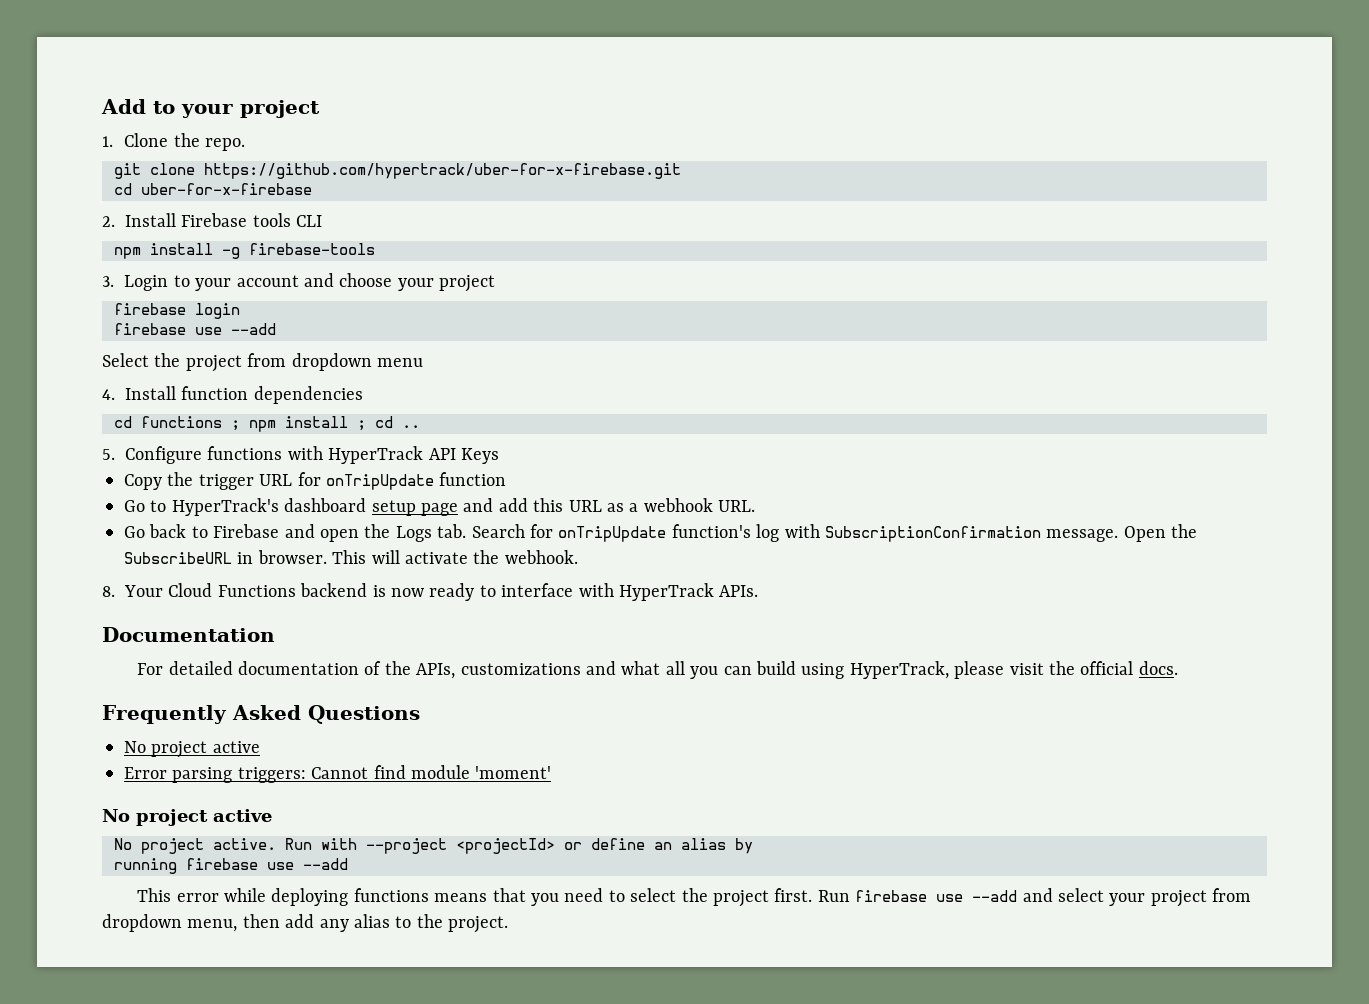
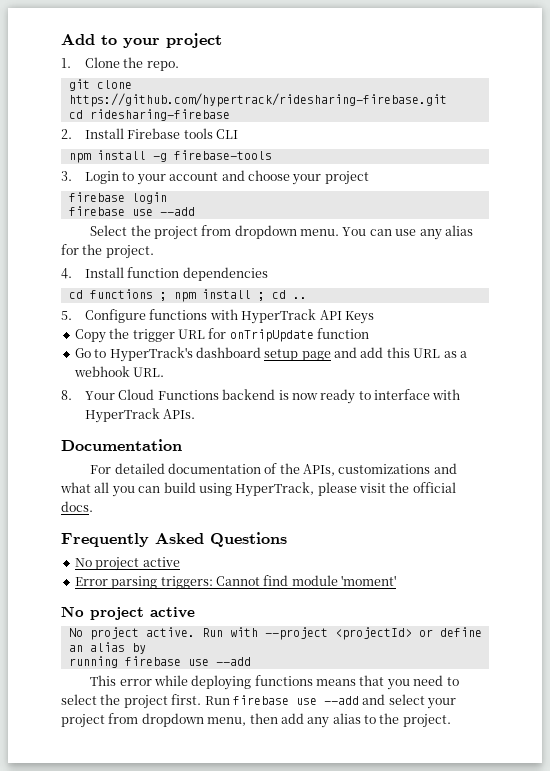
[204,163,681,179] [114,183,312,195] https://github.com/hypertrack/uber-for-x-firebase.git // cd uber-for-x-firebase -> [68,93,447,107] [68,109,230,121] https://github.com/hypertrack/ridesharing-firebase.git // cd ridesharing-firebase
[377,358,423,367] menu -> [300,225,473,240] [61,244,154,259] menu. You can use any alias for the project.
[124,524,1198,542] [124,550,578,564] // Go back to Firebase and open the Logs tab. Search for onTripUpdate function's log with SubscriptionConfirmation message. Open the SubscribeURL in browser. This will activate the webhook. -> (165, 372) none

